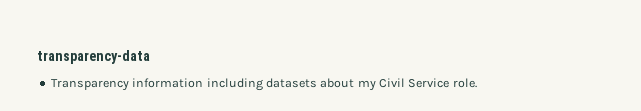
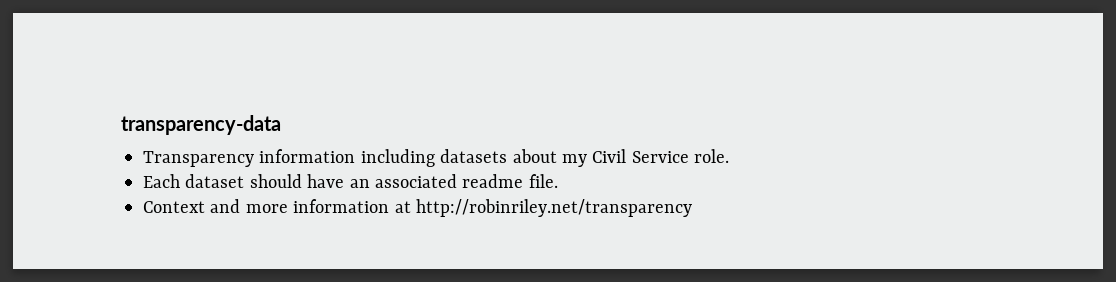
(477, 83) none -> [143,174,558,188] [143,199,692,217] // Each dataset should have an associated readme file. // Context and more information at http://robinriley.net/transparency

